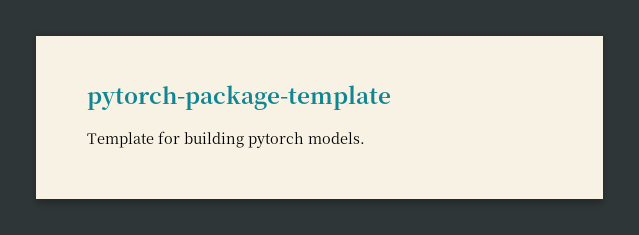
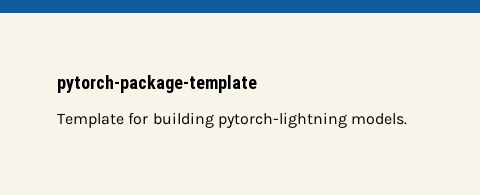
[248,132,304,148] pytorch -> [217,112,347,128] pytorch-lightning

